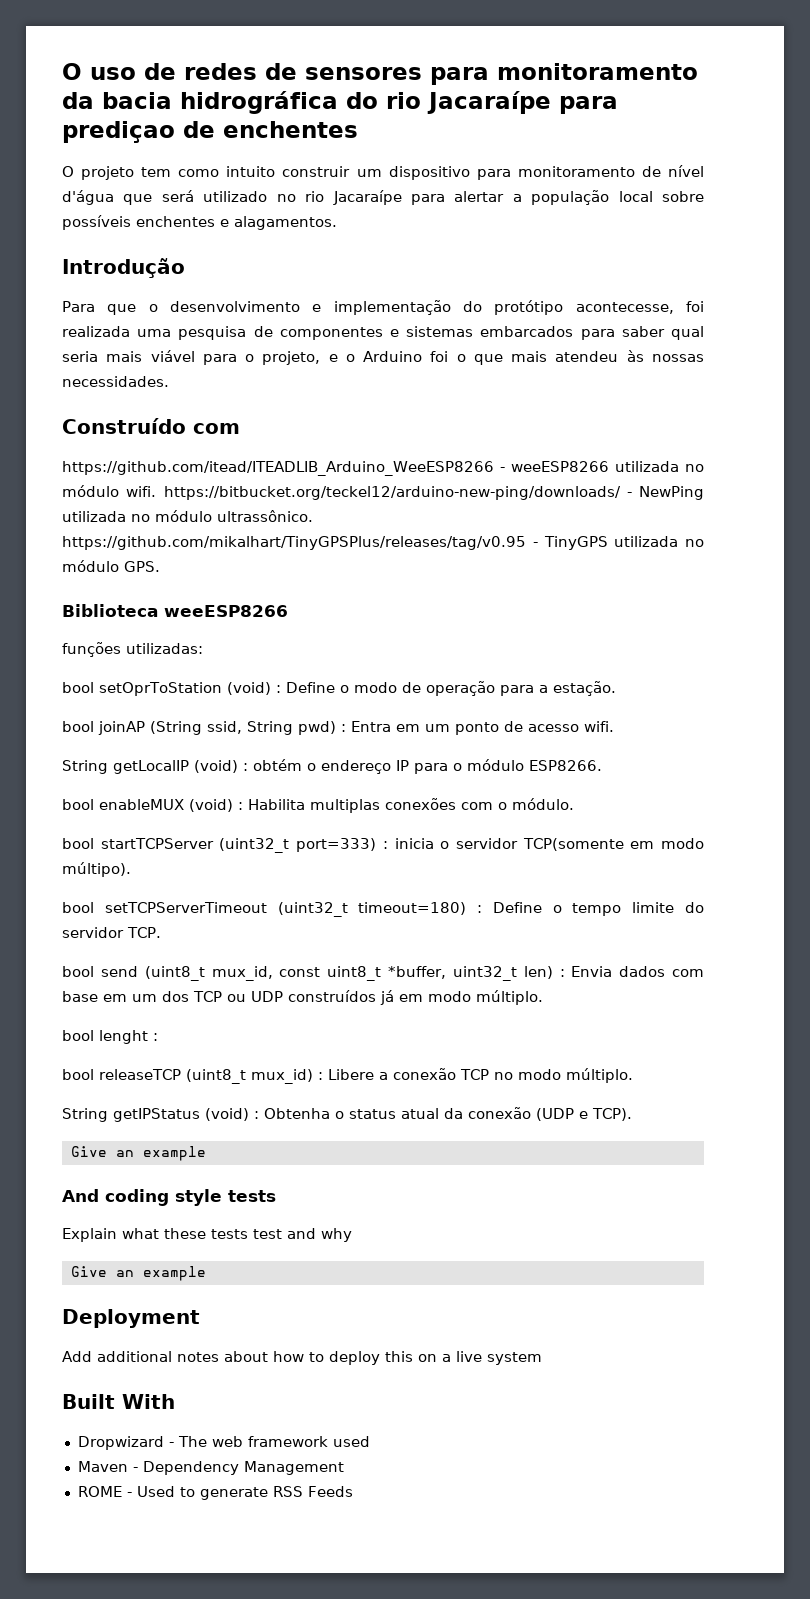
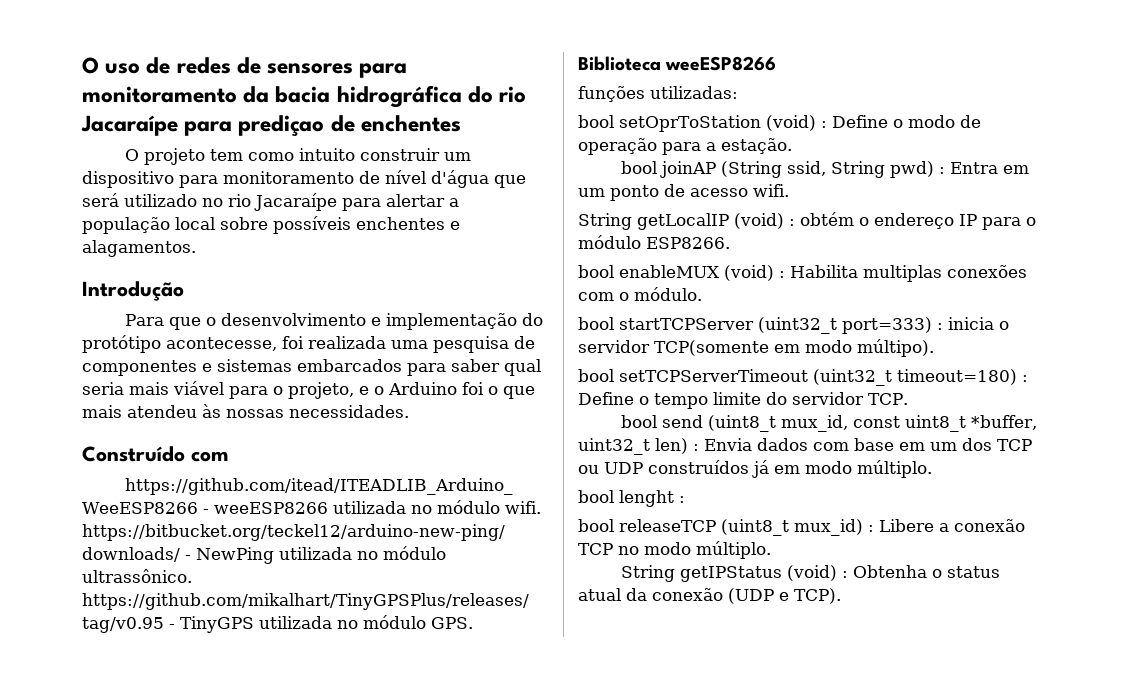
[70,1146,206,1161] [62,1189,276,1206] [62,1228,352,1242] [70,1266,206,1281] [62,1309,200,1328] [62,1351,542,1365] [62,1394,175,1409] [77,1436,370,1450] [77,1461,344,1475] [77,1486,353,1500] // Give an example // And coding style tests // Explain what these tests test and why // Give an example // Deployment // Add additional notes about how to deploy this on a live system // Built With // Dropwizard - The web framework used // Maven - Dependency Management // ROME - Used to generate RSS Feeds -> (841, 596) none

